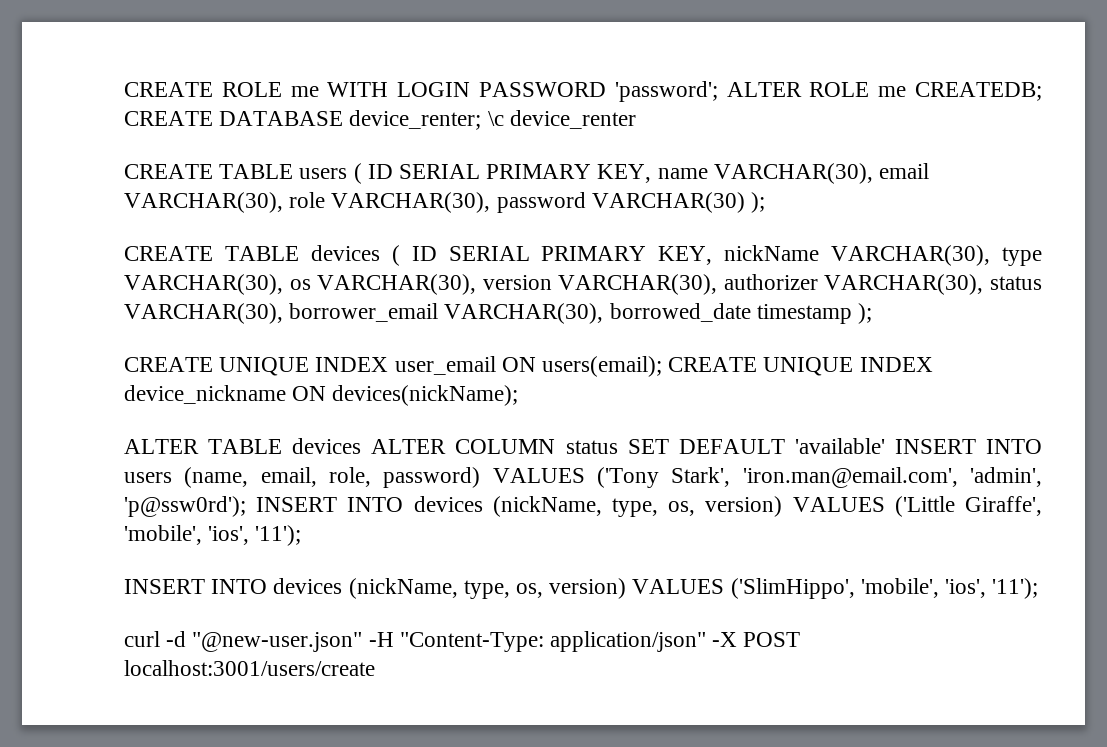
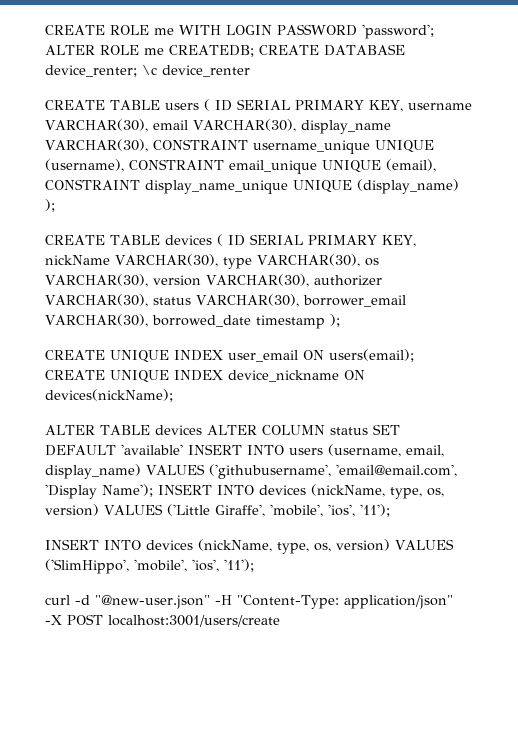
[657,168,708,179] name -> [407,103,472,110] username
[289,192,745,213] role VARCHAR(30), password VARCHAR(30) -> [300,120,391,134] [45,139,434,154] [45,159,436,174] [45,179,459,194] display_name VARCHAR(30), CONSTRAINT username_unique UNIQUE (username), CONSTRAINT email_unique UNIQUE (email), CONSTRAINT display_name_unique UNIQUE (display_name)
[184,467,1042,488] [124,496,246,517] (name, email, role, password) VALUES ('Tony Stark', 'iron.man@email.com', 'admin', 'p@ssw0rd'); -> [327,444,444,457] [45,464,457,479] [45,484,153,499] (username, email, display_name) VALUES ('githubusername', 'email@email.com', 'Display Name');

